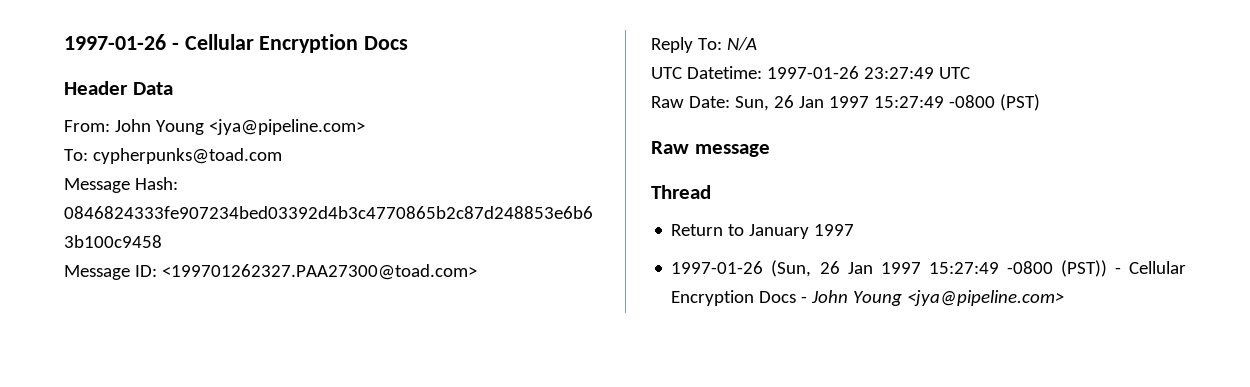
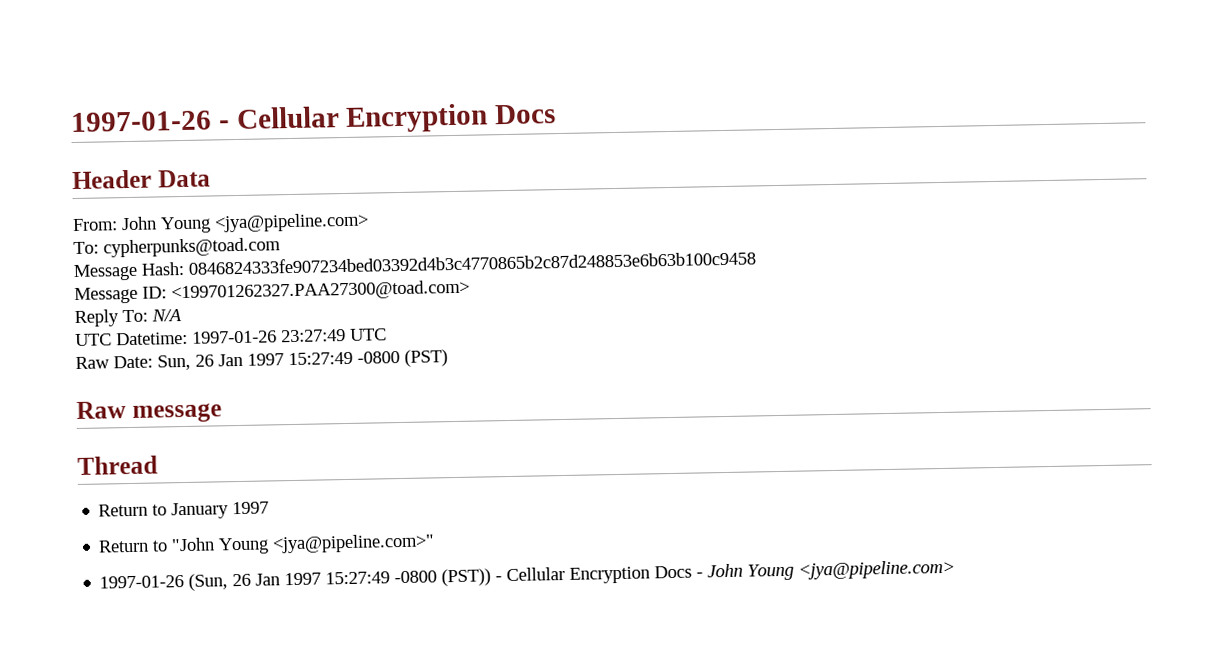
(855, 230) none -> [98,533,436,555] // Return to "John Young <jya@pipeline.com>"

